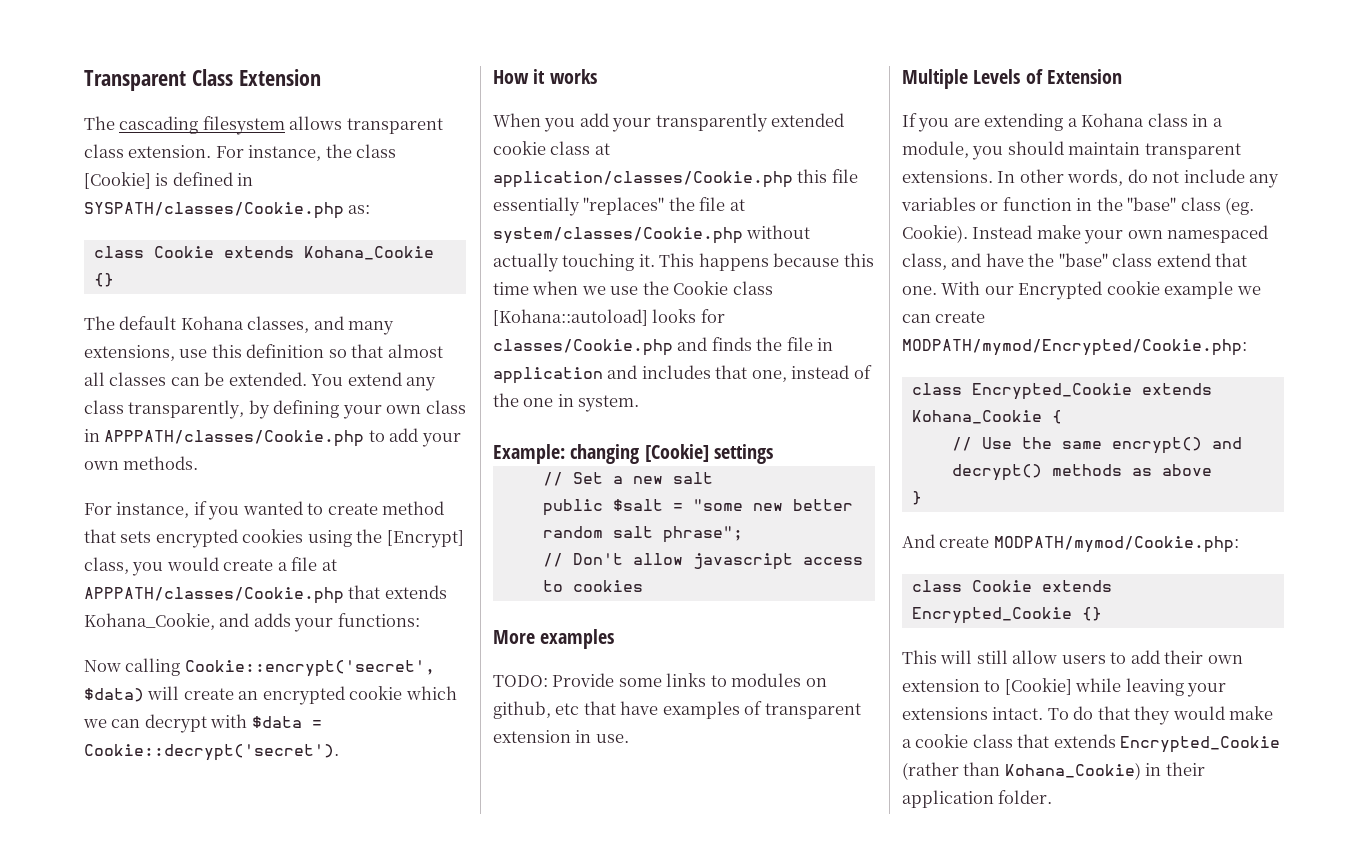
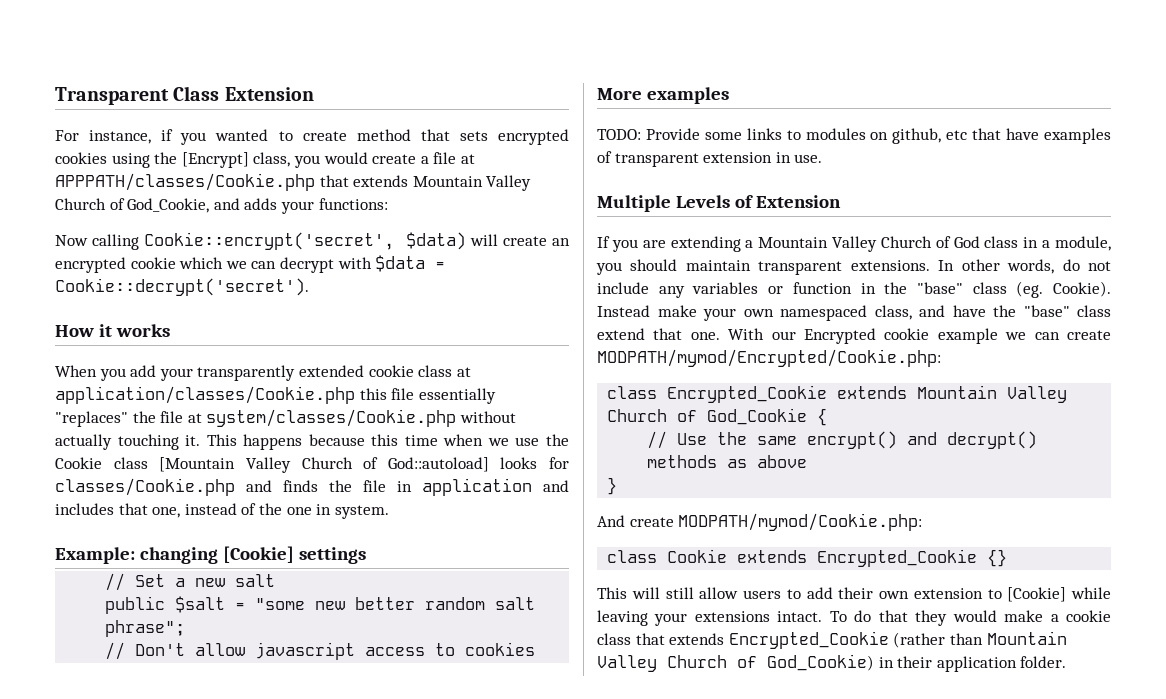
[84,116,443,135] [84,144,397,161] [84,172,254,189] [84,202,371,219] [93,246,434,260] [93,273,114,287] [84,316,395,335] [84,344,443,361] [84,372,437,391] [84,400,466,419] [84,428,461,447] [84,456,199,470] // The cascading filesystem allows transparent class extension. For instance, the class [Cookie] is defined in SYSPATH/classes/Cookie.php as: // class Cookie extends Kohana_Cookie {} // The default Kohana classes, and many extensions, use this definition so that almost all classes can be extended. You extend any class transparently, by defining your own class in APPPATH/classes/Cookie.php to add your own methods. -> (314, 94) none
[84,613,215,630] Kohana_Cookie, -> [412,175,532,191] [55,198,210,213] Mountain Valley Church of God_Cookie,
[493,309,648,326] [Kohana::autoload] -> [159,457,489,473] [Mountain Valley Church of God::autoload]
[1081,113,1145,127] Kohana -> [758,236,980,252] Mountain Valley Church of God
[911,410,1042,424] Kohana_Cookie -> [917,385,1068,403] [607,408,808,425] Mountain Valley Church of God_Cookie
[1004,762,1141,780] Kohana_Cookie) -> [986,631,1067,645] [597,654,874,672] Mountain Valley Church of God_Cookie)

